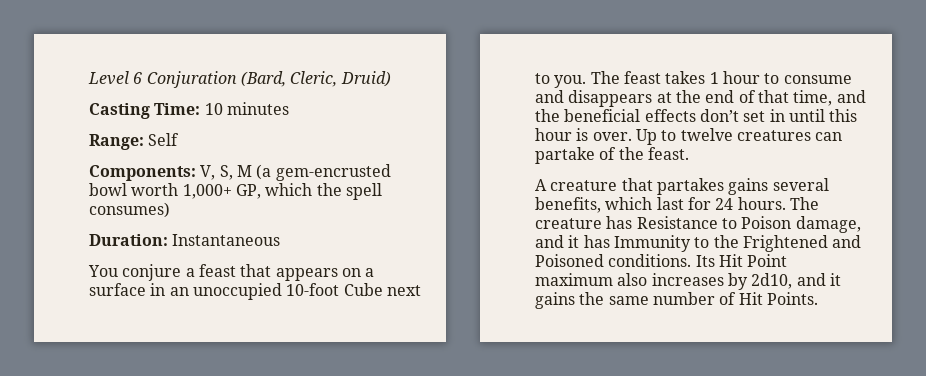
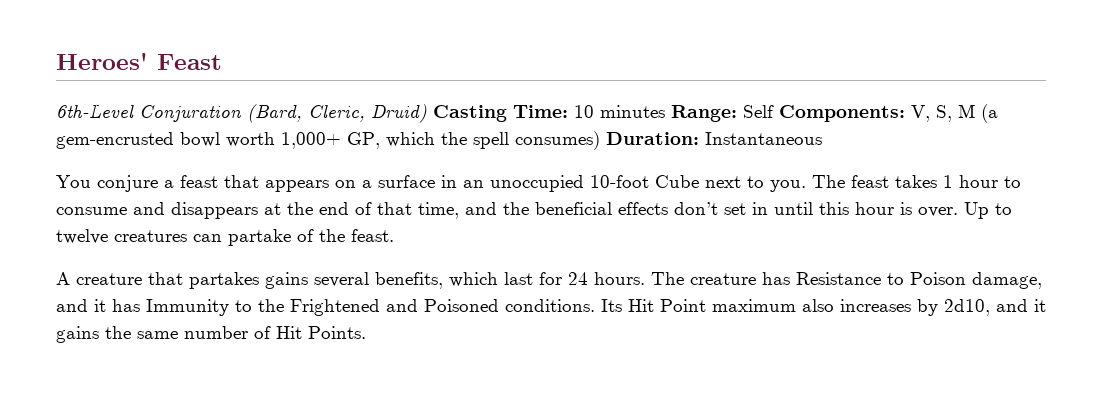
[88,71,143,85] Level 6 -> [56,52,222,70] [56,104,134,119] Heroes' Feast // 6th-Level
(391, 79) // -> (427, 113) none
(289, 108) // -> (665, 111) none
(180, 139) // -> (774, 111) none
(170, 210) // -> (600, 140) none

